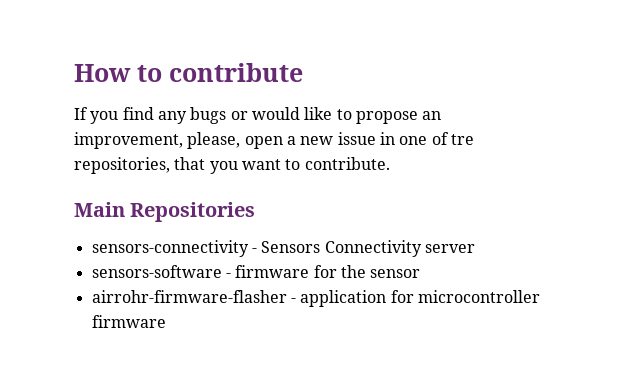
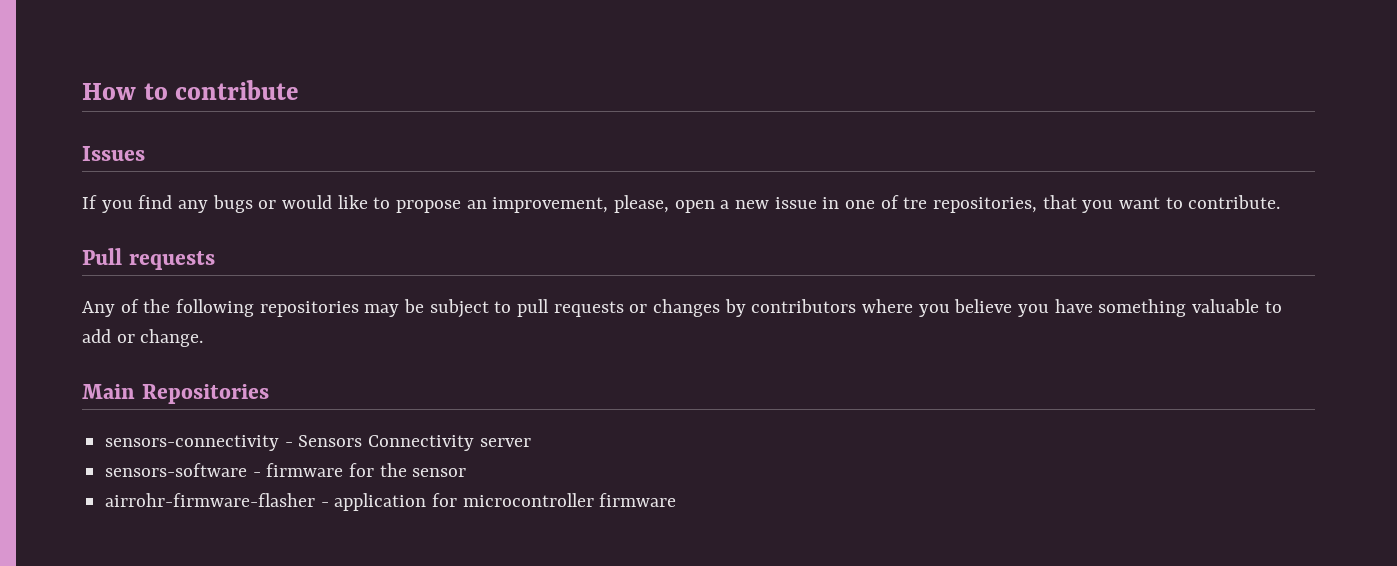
(303, 72) none -> [82,146,145,161] // Issues
(390, 163) none -> [82,248,215,270] [82,299,1282,318] [82,329,204,347] // Pull requests // Any of the following repositories may be subject to pull requests or changes by contributors where you believe you have something valuable to add or change.

